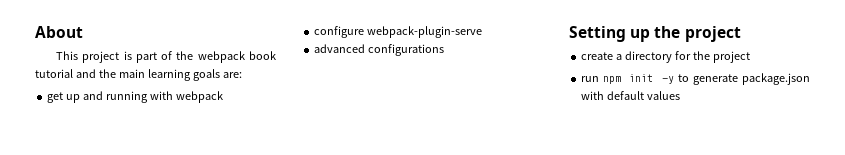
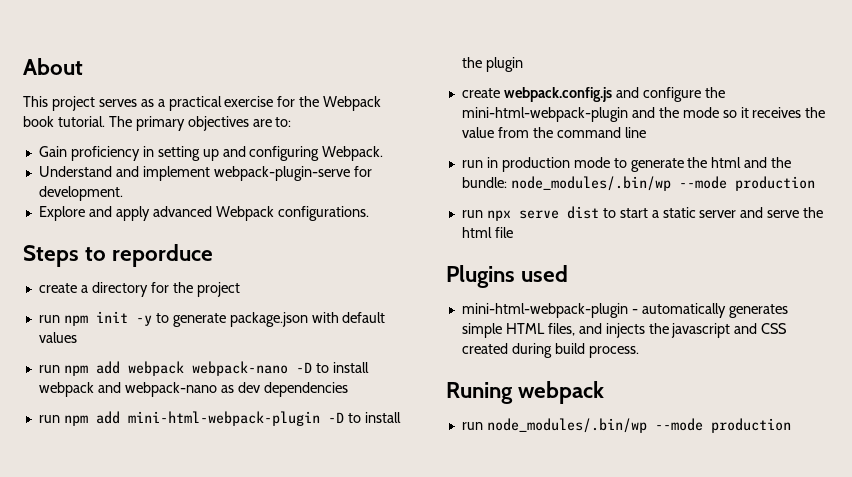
[123,51,276,63] [35,69,242,81] [47,91,223,103] [314,26,483,38] [314,44,445,56] [569,26,741,42] is part of the webpack book tutorial and the main learning goals are: // get up and running with webpack // configure webpack-plugin-serve // advanced configurations // Setting up the project -> [98,96,382,111] [23,116,292,131] [38,146,384,161] [38,166,372,181] [38,186,123,201] [38,206,369,221] [23,244,214,267] serves as a practical exercise for the Webpack book tutorial. The primary objectives are to: // Gain proficiency in setting up and configuring Webpack. // Understand and implement webpack-plugin-serve for development. // Explore and apply advanced Webpack configurations. // Steps to reporduce
(681, 95) none -> [38,361,369,376] [38,382,348,397] [38,411,401,426] [461,57,523,72] [461,87,725,102] [461,107,826,122] [461,127,646,138] [461,157,792,172] [461,176,815,191] [461,206,824,221] [461,227,513,238] [446,265,569,288] [461,303,788,318] [461,323,788,338] [461,343,639,358] [446,381,605,404] [461,418,791,433] // run npm add webpack webpack-nano -D to install webpack and webpack-nano as dev dependencies // run npm add mini-html-webpack-plugin -D to install the plugin // create webpack.config.js and configure the mini-html-webpack-plugin and the mode so it receives the value from the command line // run in production mode to generate the html and the bundle: node_modules/.bin/wp --mode production // run npx serve dist to start a static server and serve the html file // Plugins used // mini-html-webpack-plugin - automatically generates simple HTML files, and injects the javascript and CSS created during build process. // Runing webpack // run node_modules/.bin/wp --mode production

